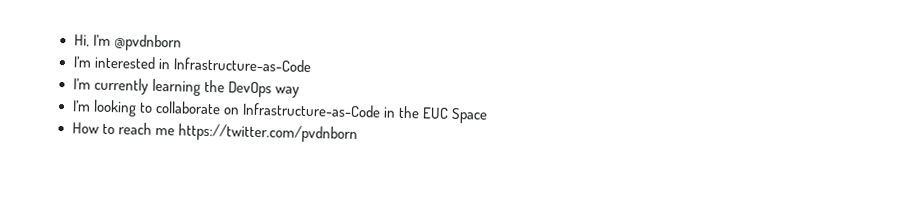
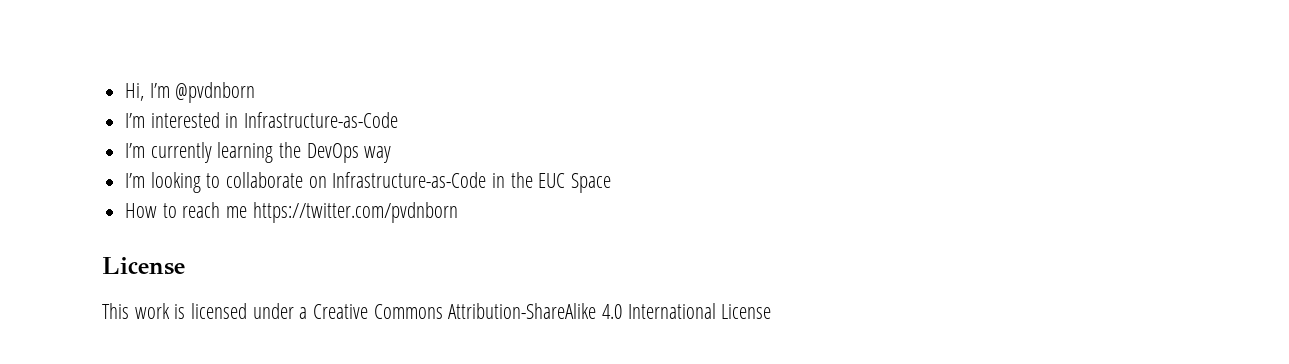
(358, 133) none -> [102,257,185,275] [102,303,772,319] // License // This work is licensed under a Creative Commons Attribution-ShareAlike 4.0 International License

